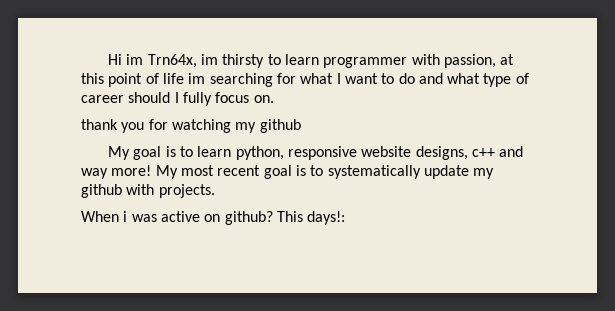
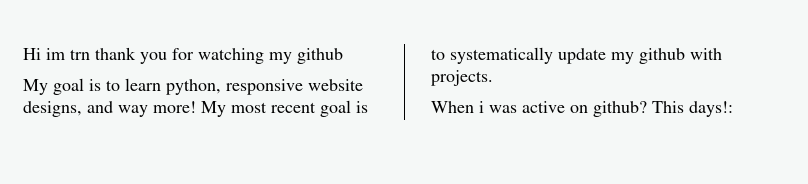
[147,54,515,68] [81,73,529,87] [81,92,274,106] Trn64x, im thirsty to learn programmer with passion, at this point of life im searching for what I want to do and what type of career should I fully focus on. // -> [70,49,90,60] trn
[471,148,495,157] c++ -> (82, 109) none

